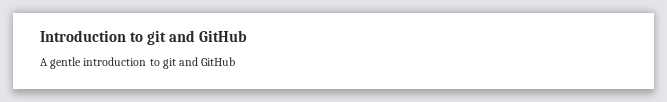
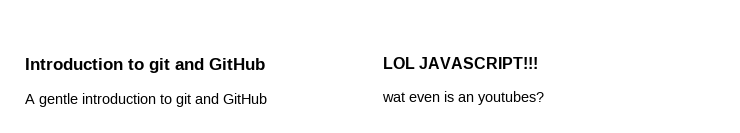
(236, 61) none -> [383,57,539,69] [382,91,544,105] // LOL JAVASCRIPT!!! // wat even is an youtubes?

